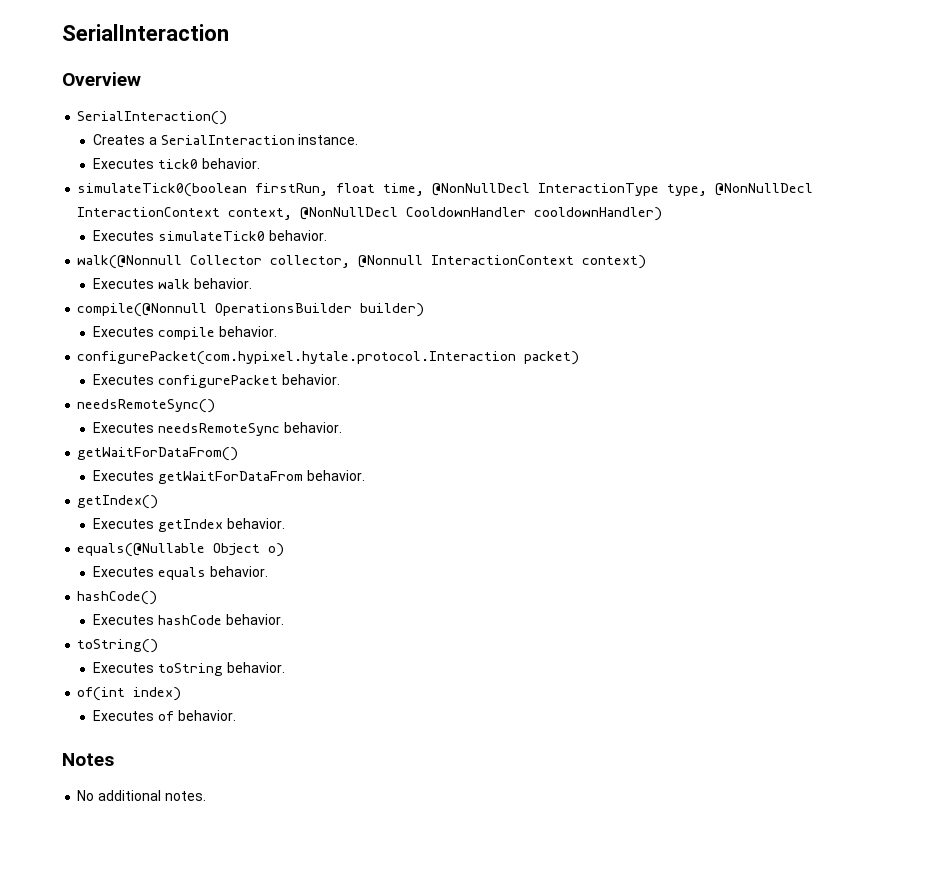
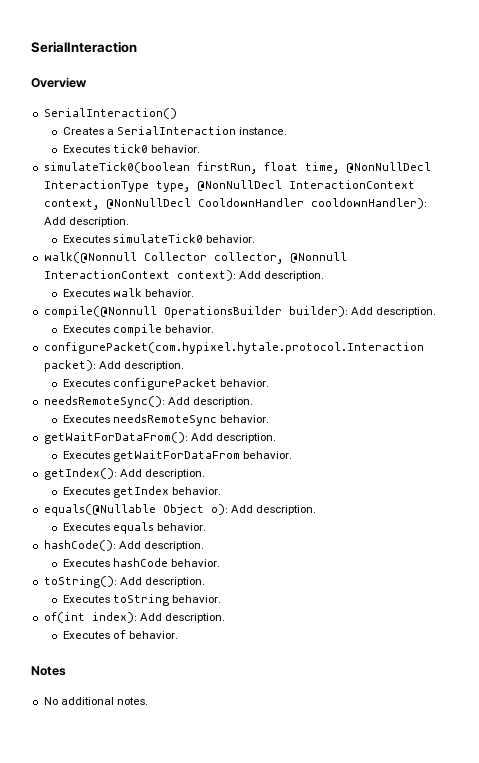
[534,207,663,221] cooldownHandler) -> [310,198,427,209] [43,217,129,227] cooldownHandler): Add description.
[582,255,647,269] context) -> [176,270,324,281] context): Add description.
[360,303,425,317] builder) -> [288,306,436,317] builder): Add description.
[524,351,580,365] packet) -> [43,360,184,372] packet): Add description.
[77,399,216,413] needsRemoteSync() -> [43,396,253,408] needsRemoteSync(): Add description.
[77,447,239,461] getWaitForDataFrom() -> [43,432,276,444] getWaitForDataFrom(): Add description.
[77,495,159,509] getIndex() -> [43,468,205,480] getIndex(): Add description.
[268,543,285,557] o) -> [210,504,316,515] o): Add description.
[77,591,158,605] hashCode() -> [43,540,204,551] hashCode(): Add description.
[77,639,159,653] toString() -> [43,576,205,588] toString(): Add description.
[133,687,182,701] index) -> [91,612,225,623] index): Add description.

